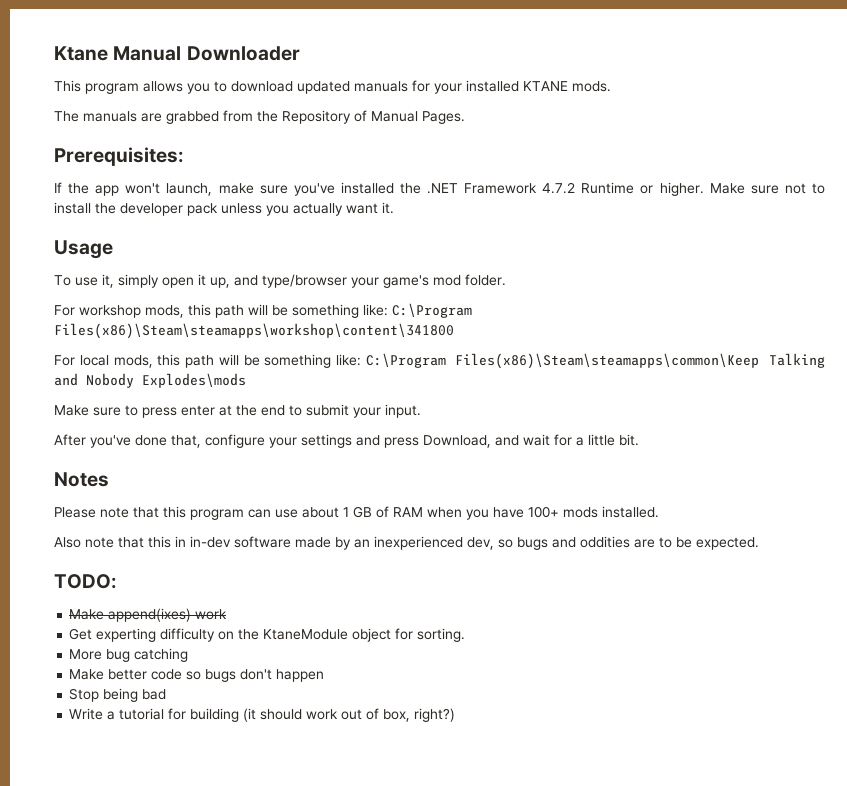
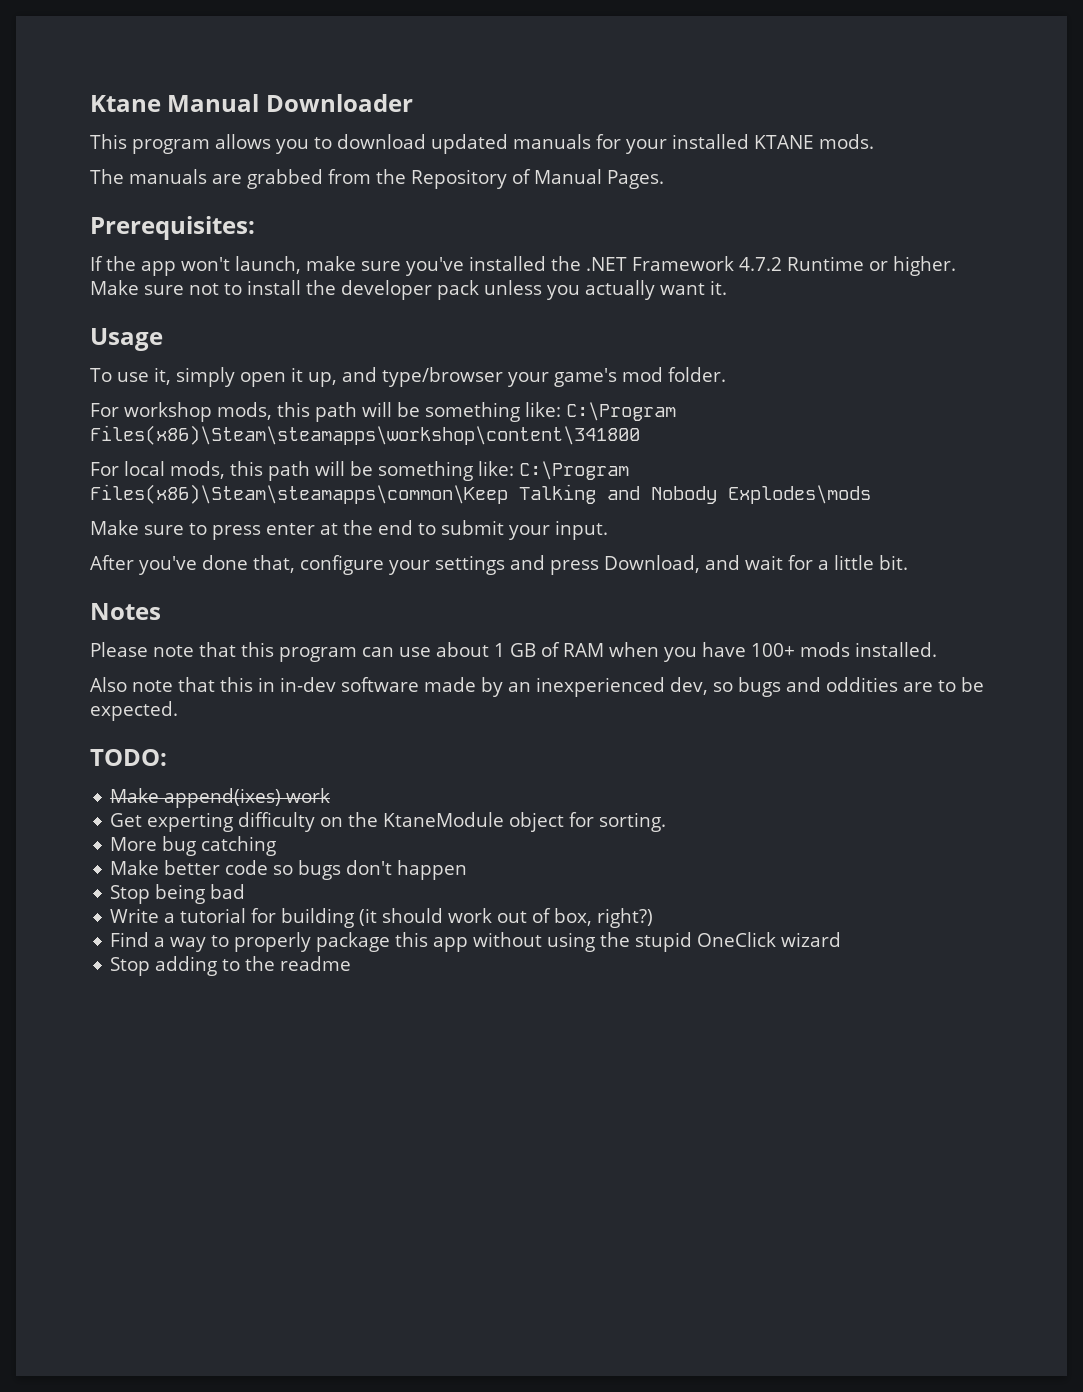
(456, 715) none -> [110,932,842,952] [110,956,352,976] // Find a way to properly package this app without using the stupid OneClick wizard // Stop adding to the readme

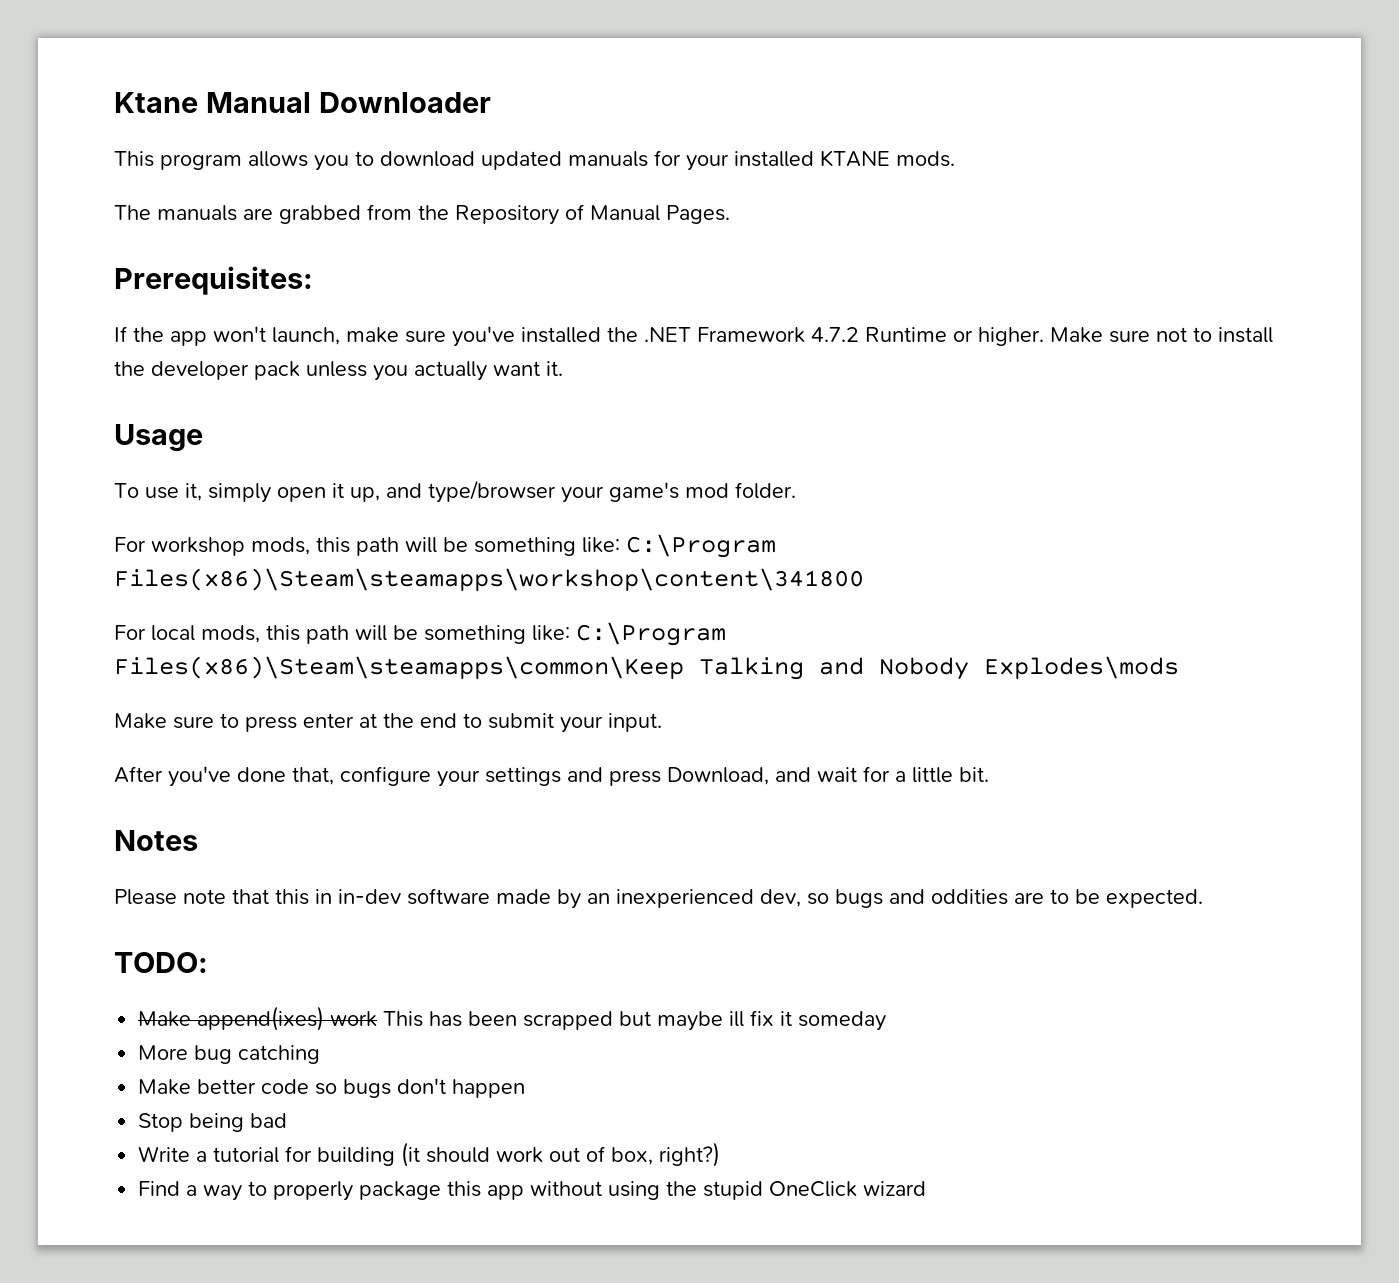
[279,642,937,662] [90,677,253,692] program can use about 1 GB of RAM when you have 100+ mods installed. // Also note that this -> (309, 897) none
[110,812,667,832] // Get experting difficulty on the KtaneModule object for sorting. -> [383,1010,887,1031] This has been scrapped but maybe ill fix it someday
[110,956,352,976] // Stop adding to the readme -> (927, 1188) none

